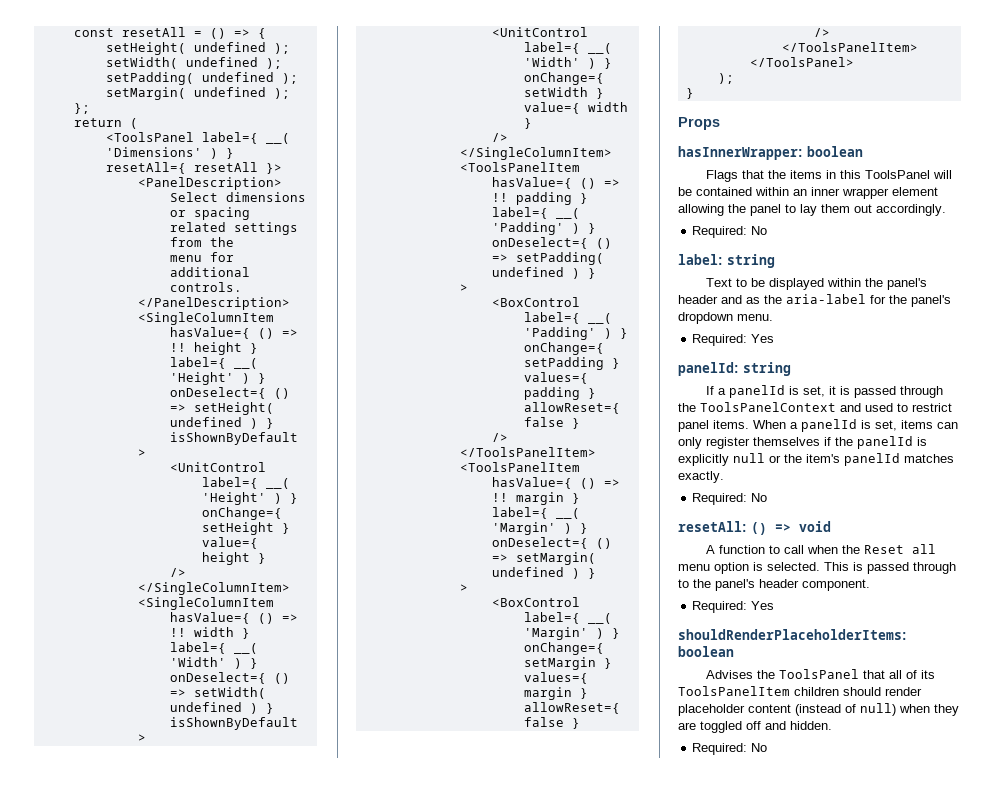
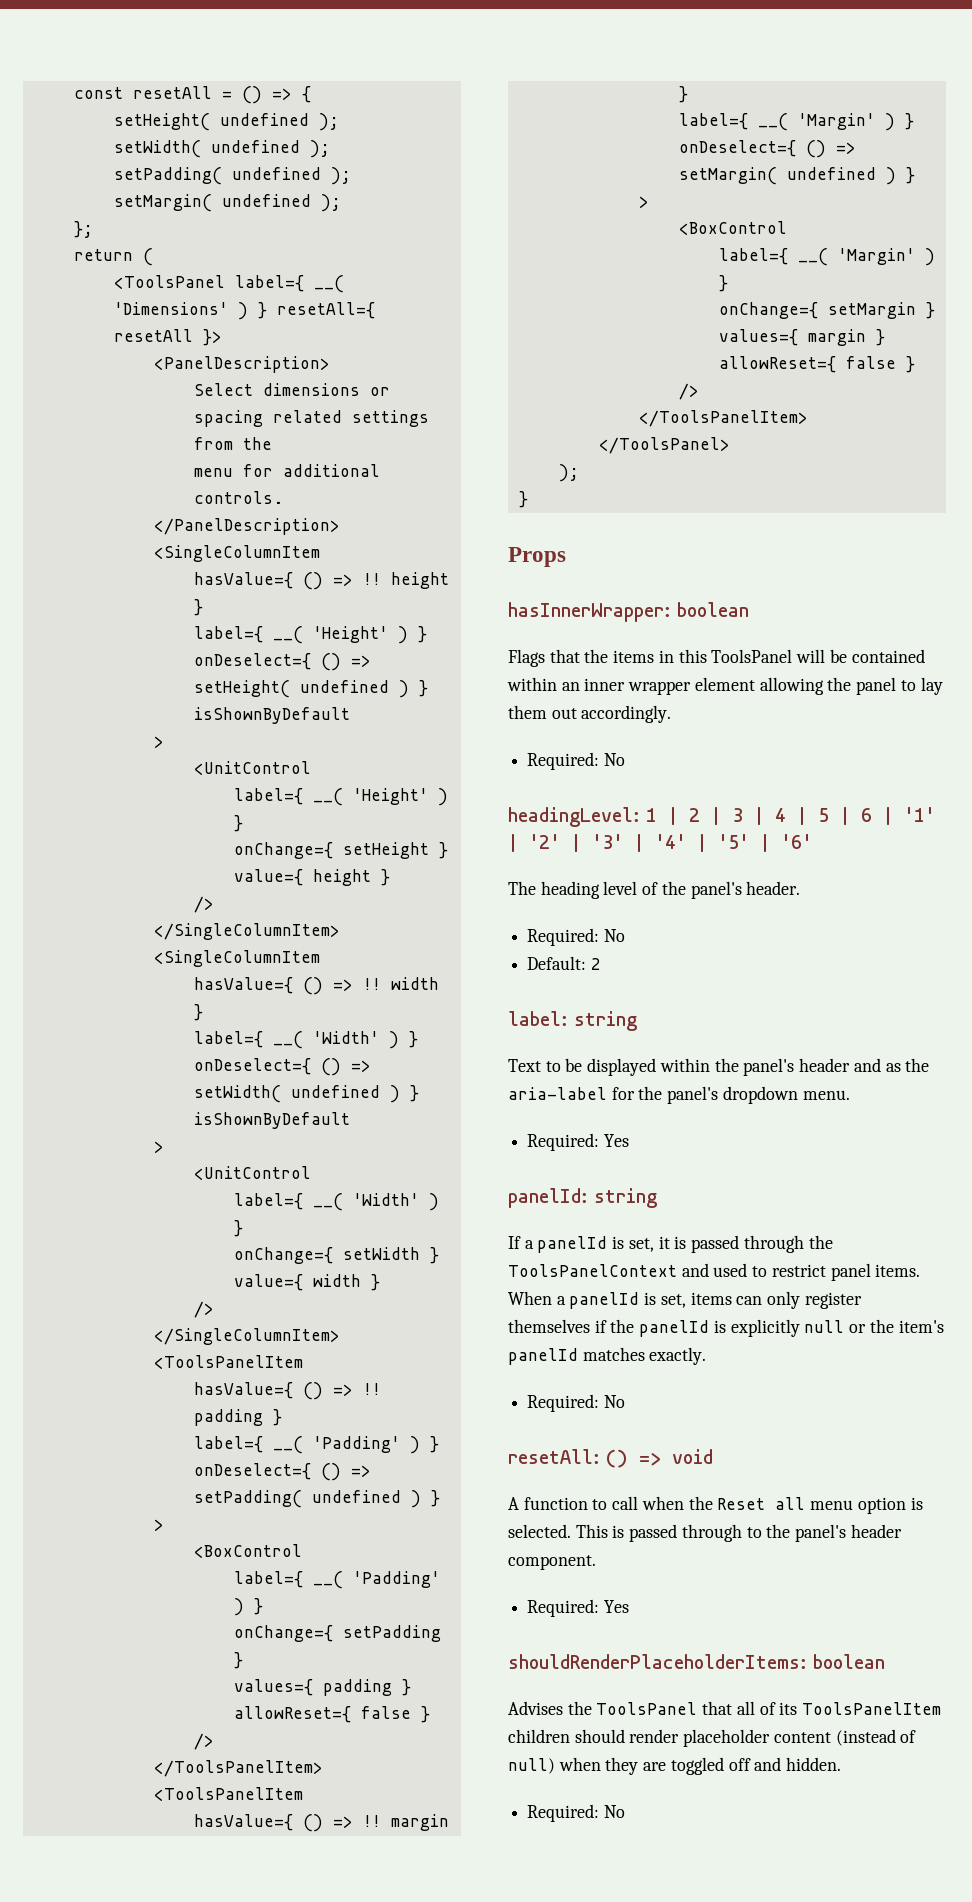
(768, 230) none -> [508,807,935,827] [508,834,812,852] [508,881,801,899] [527,928,625,946] [527,956,601,970] // headingLevel: 1 | 2 | 3 | 4 | 5 | 6 | '1' | '2' | '3' | '4' | '5' | '6' // The heading level of the panel's header. // Required: No // Default: 2

